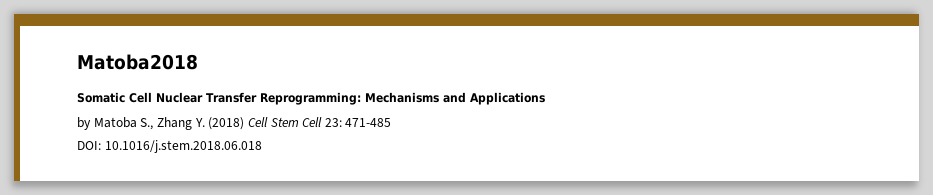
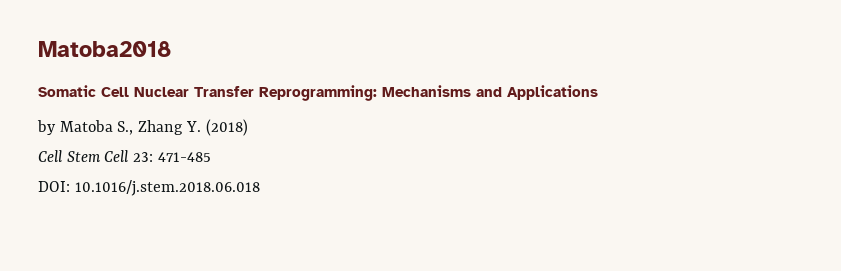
(245, 123) none -> (248, 127) //

